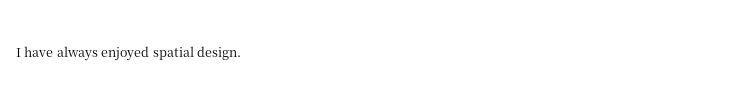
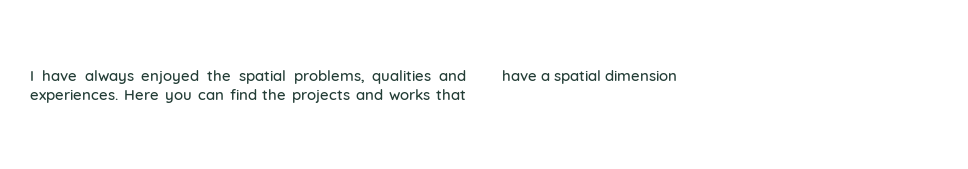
[152,46,241,60] spatial design. -> [207,70,466,84] [30,89,467,103] [502,70,678,84] the spatial problems, qualities and experiences. Here you can find the projects and works that have a spatial dimension

